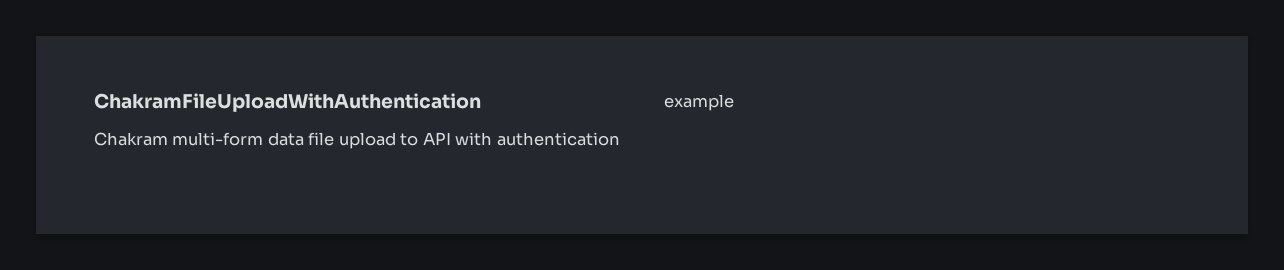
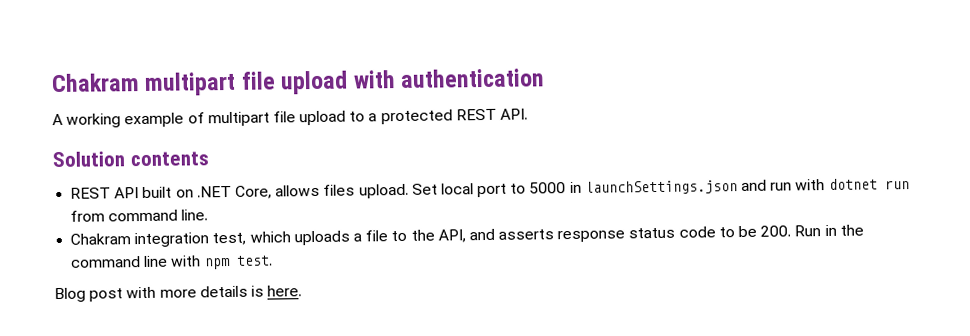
[94,93,481,112] [94,132,620,149] [664,94,734,111] ChakramFileUploadWithAuthentication // Chakram multi-form data file upload to API with authentication example -> [51,68,546,96] [52,108,529,128] [52,151,209,168] [70,178,910,199] [70,209,209,222] [70,224,864,248] [71,255,273,270] [54,285,303,303] Chakram multipart file upload with authentication // A working example of multipart file upload to a protected REST API. // Solution contents // REST API built on .NET Core, allows files upload. Set local port to 5000 in launchSettings.json and run with dotnet run from command line. // Chakram integration test, which uploads a file to the API, and asserts response status code to be 200. Run in the command line with npm test. // Blog post with more details is here.

